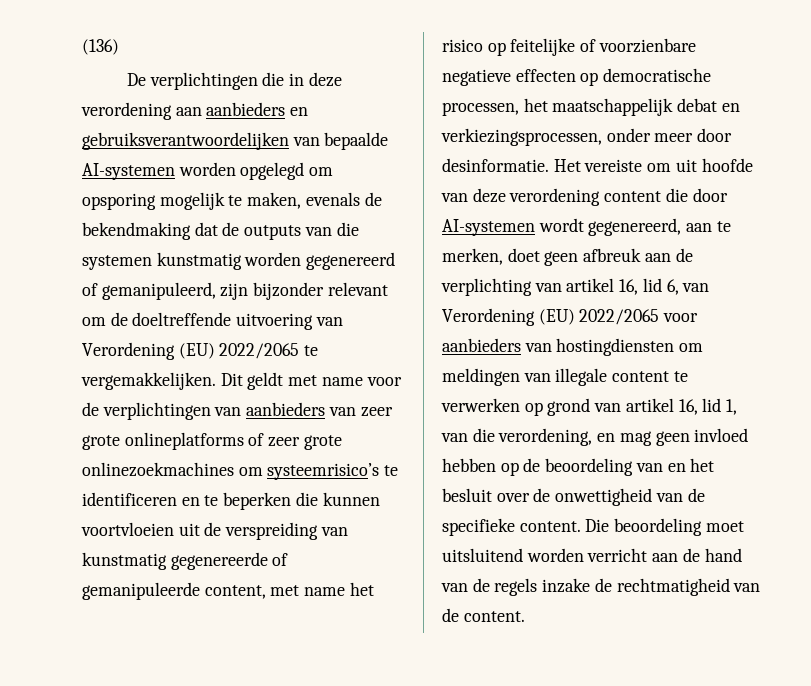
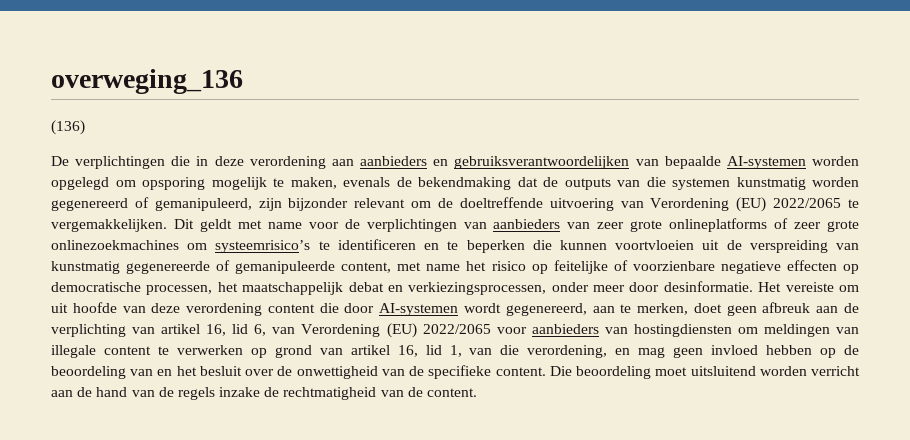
(82, 47) none -> [51,69,243,94] overweging_136 //

